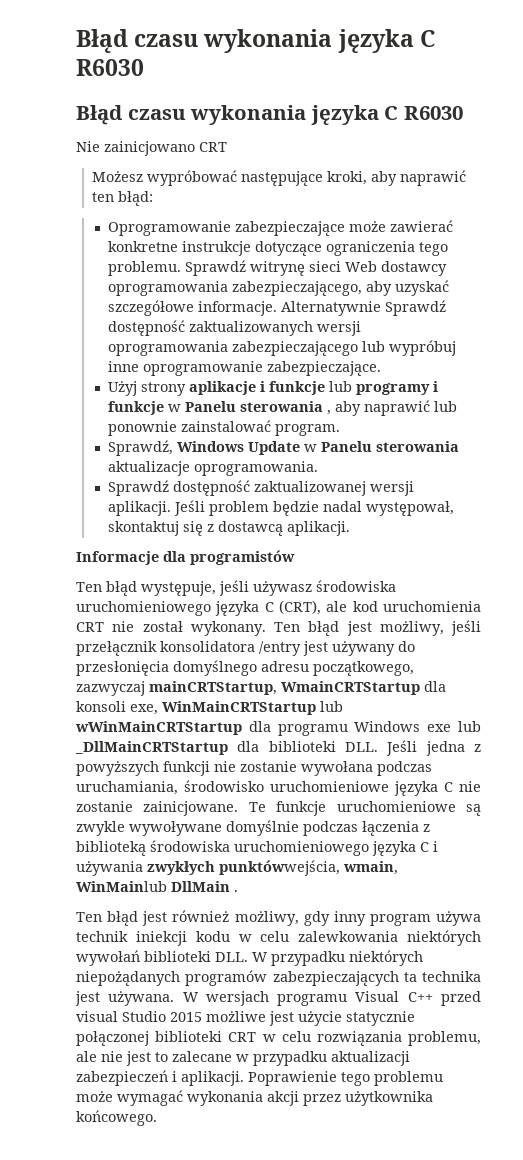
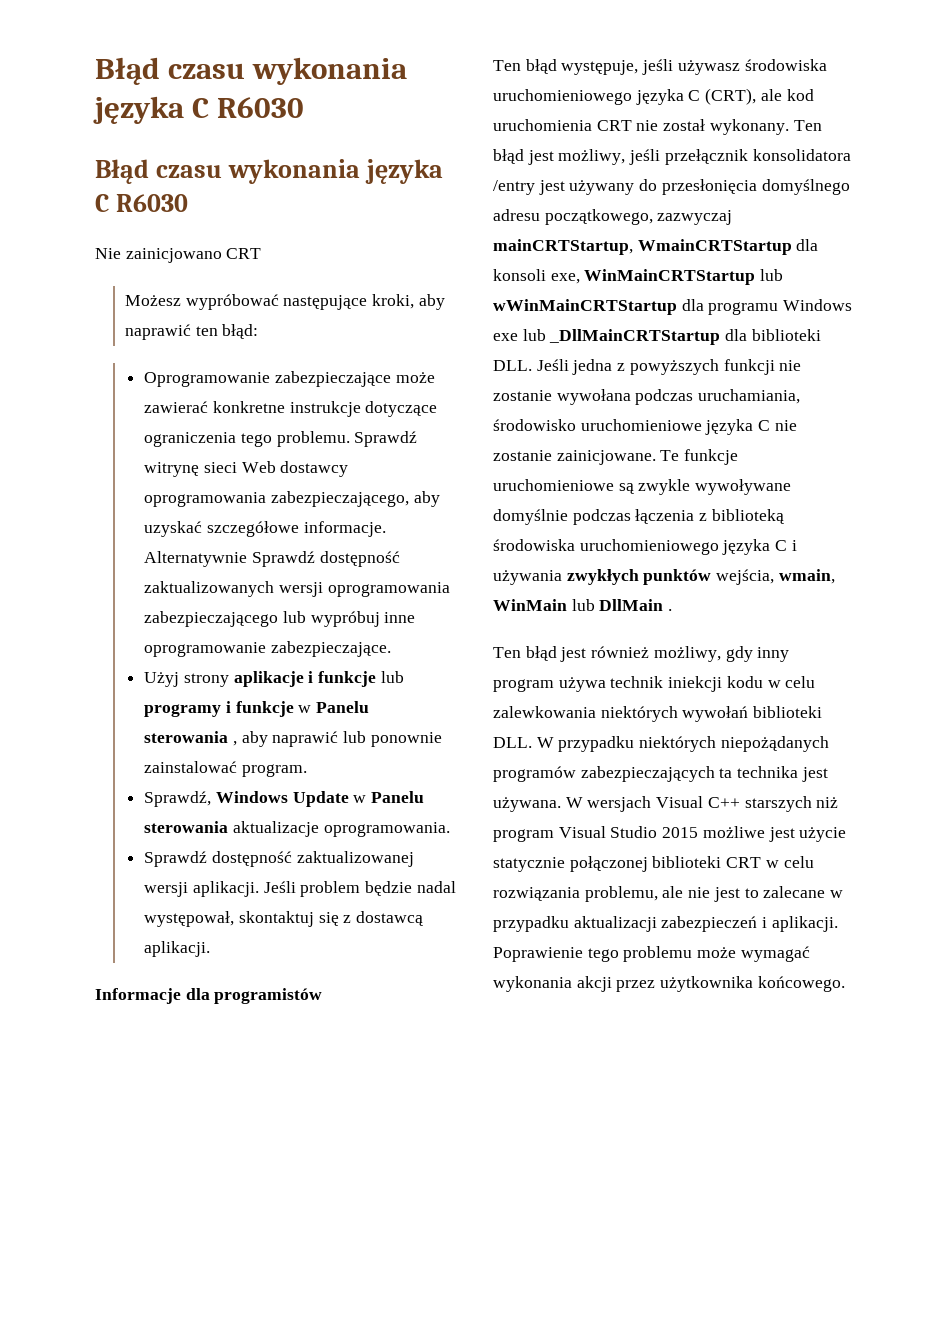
[219,860,398,876] [76,881,167,892] punktówwejścia, wmain, WinMainlub -> [643,569,835,585] [493,599,595,611] punktów wejścia, wmain, WinMain lub
[277,994,348,1006] programu -> (652, 804) none
[440,991,481,1006] [76,1011,118,1022] przed visual -> [744,796,839,812] [493,826,606,842] starszych niż program Visual

